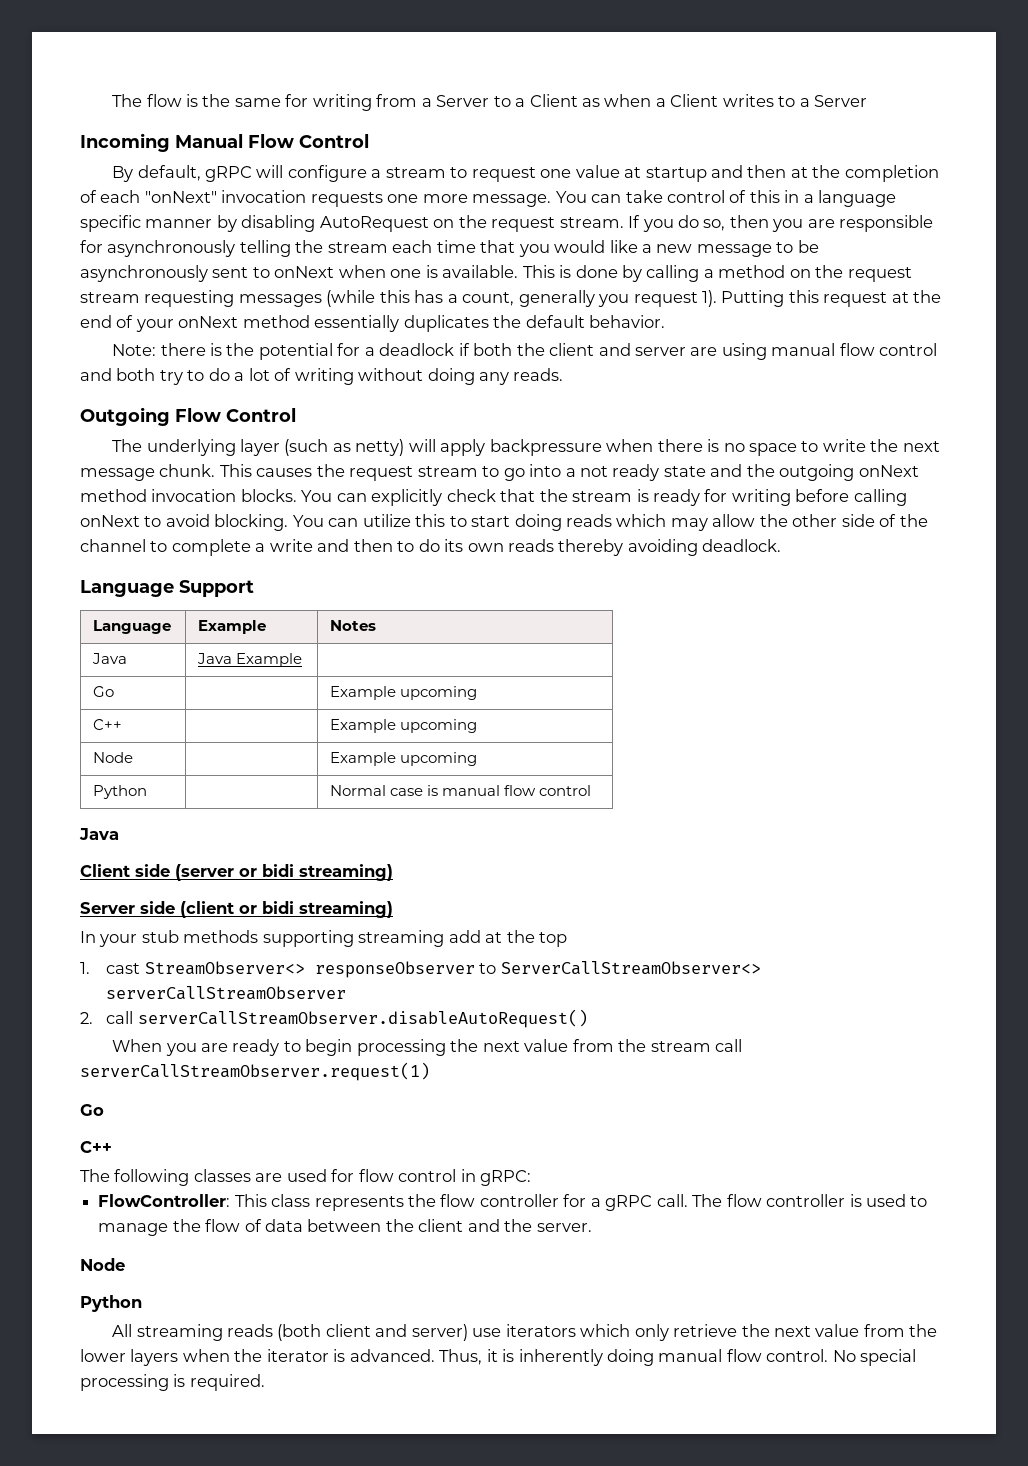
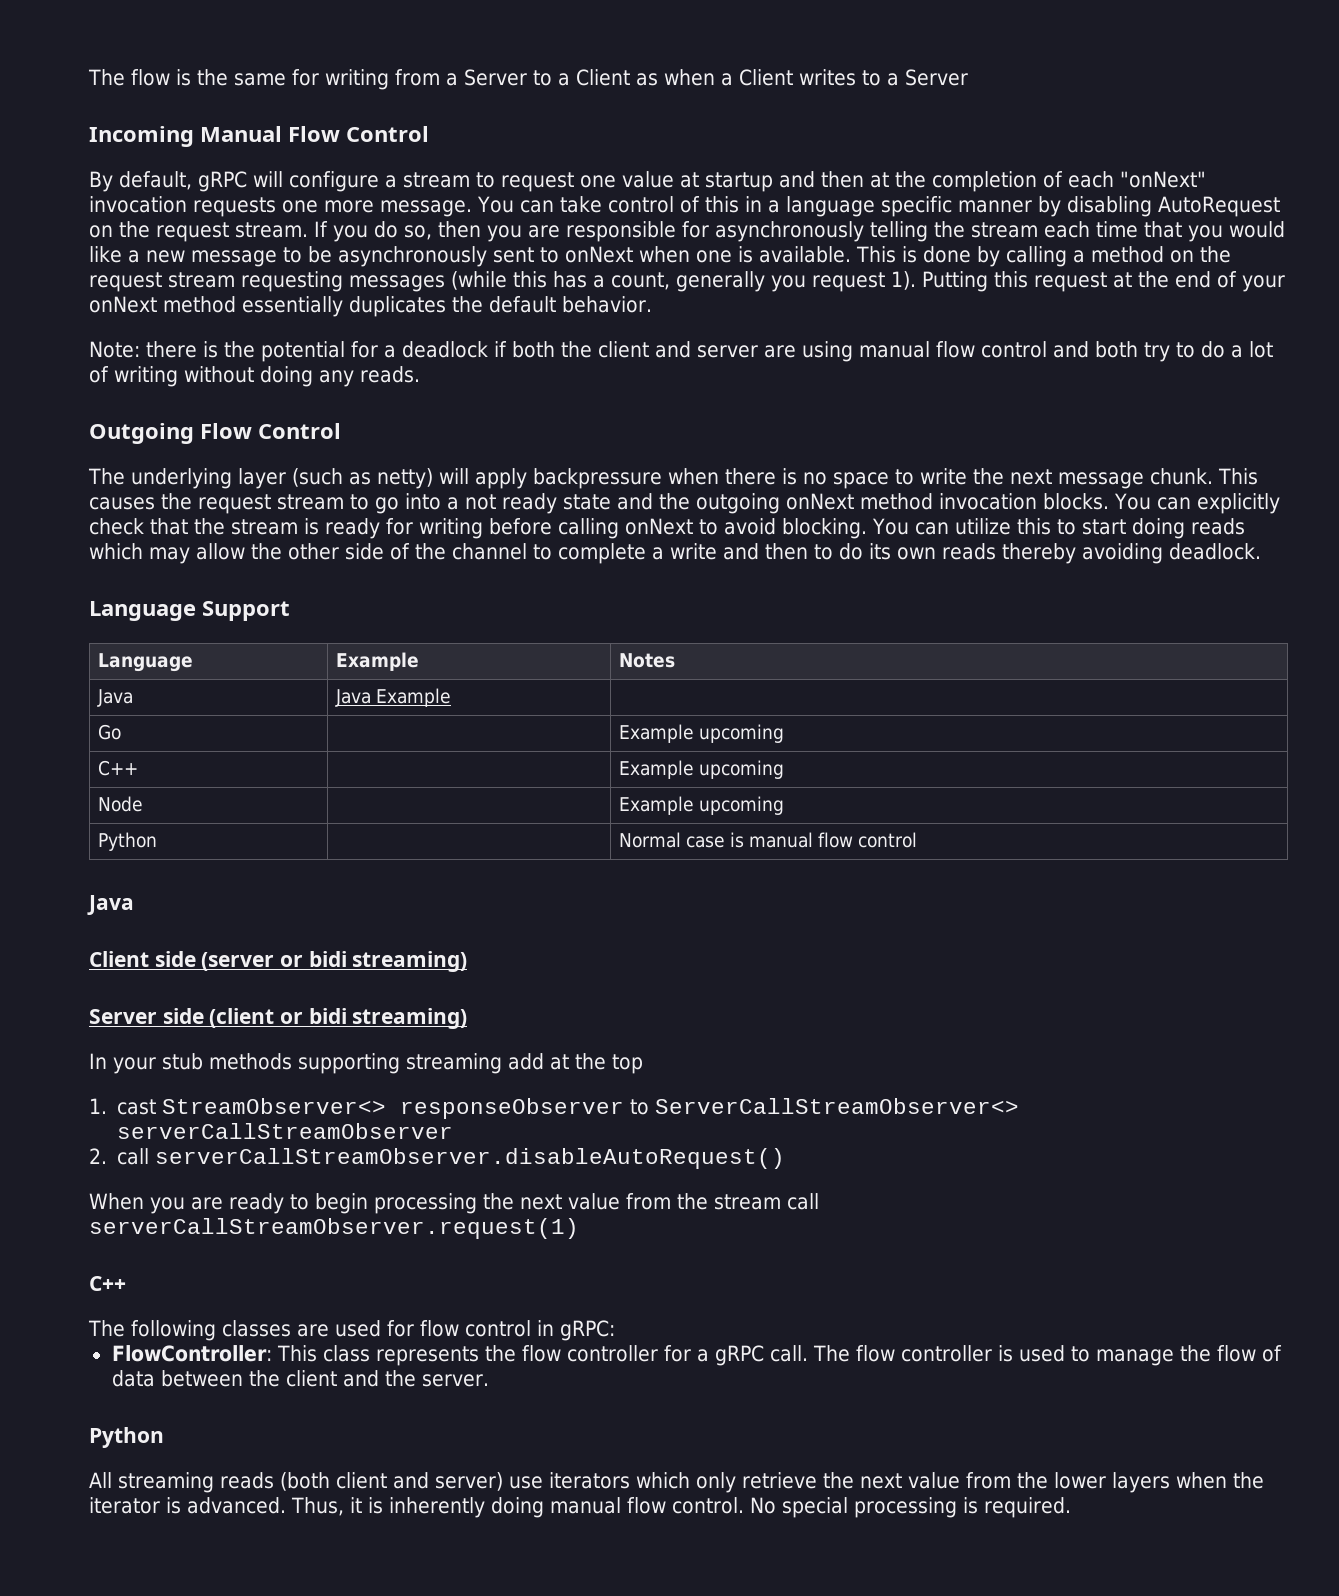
[80,1104,104,1116] // Go -> (579, 1228) none
[80,1258,125,1271] // Node -> (489, 1380) none

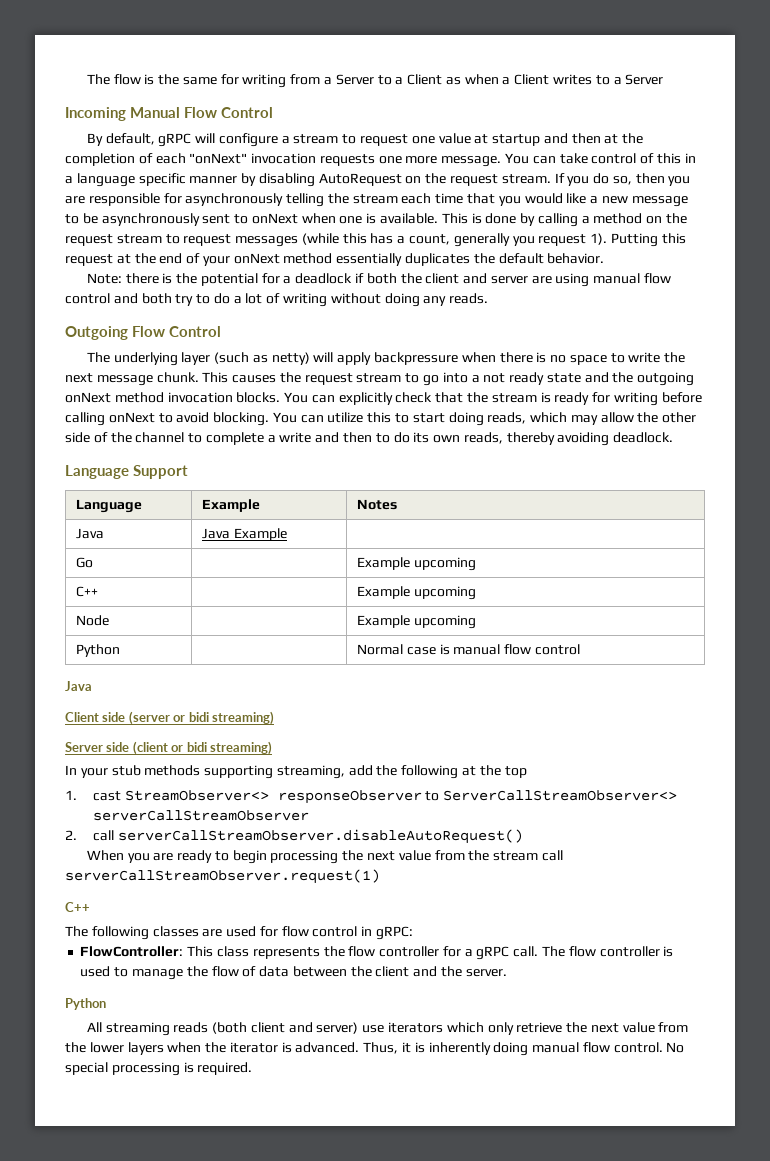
[241,271,343,292] requesting -> [165,234,232,246] to request
[1190,518,1245,535] reads -> [487,412,527,424] reads,
[942,543,996,560] reads -> [463,432,503,444] reads,
[406,1053,544,1074] streaming add -> [276,765,459,779] streaming, add the following

